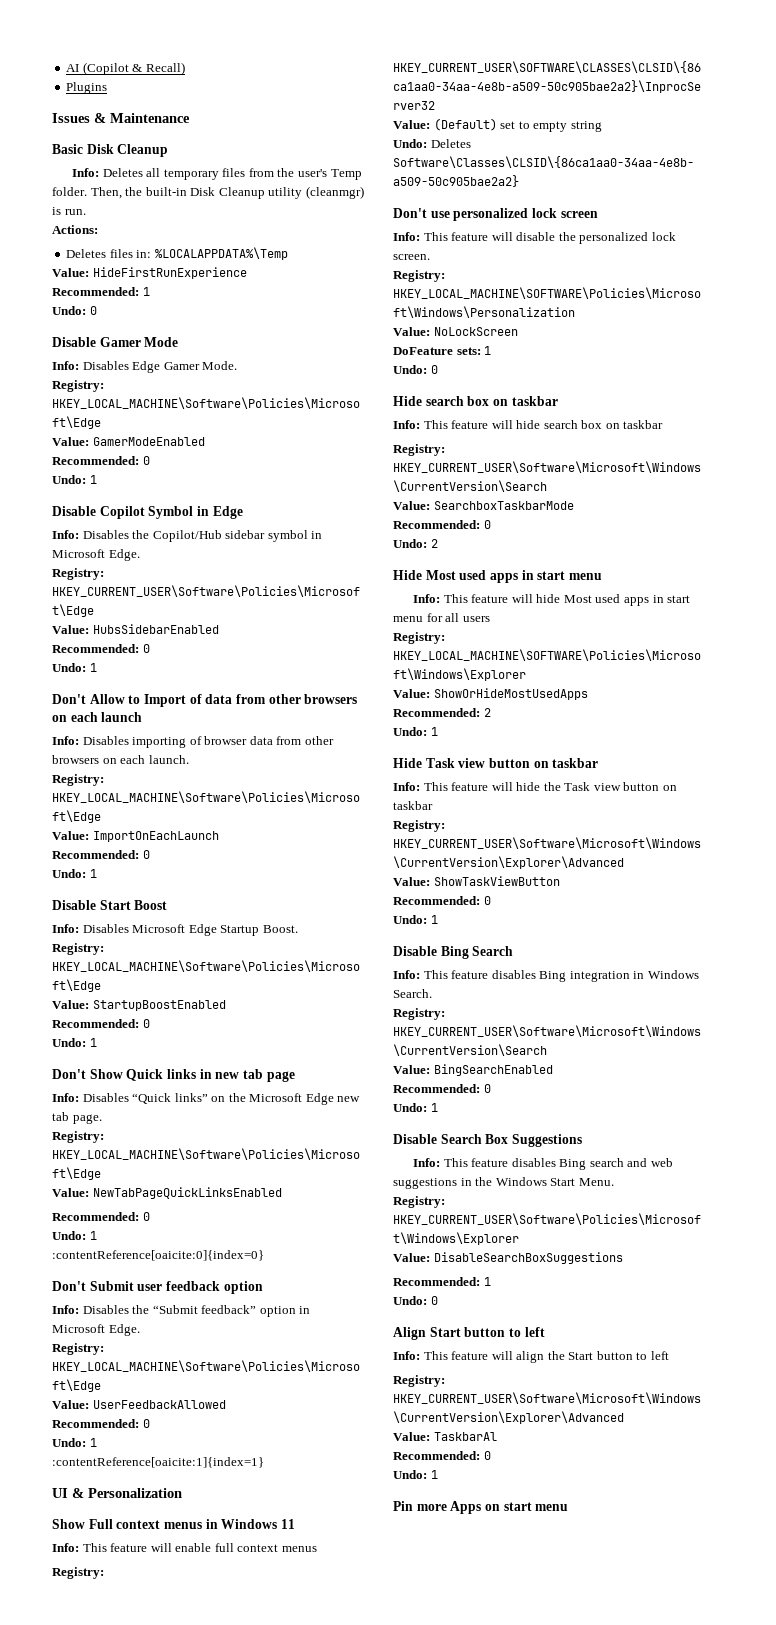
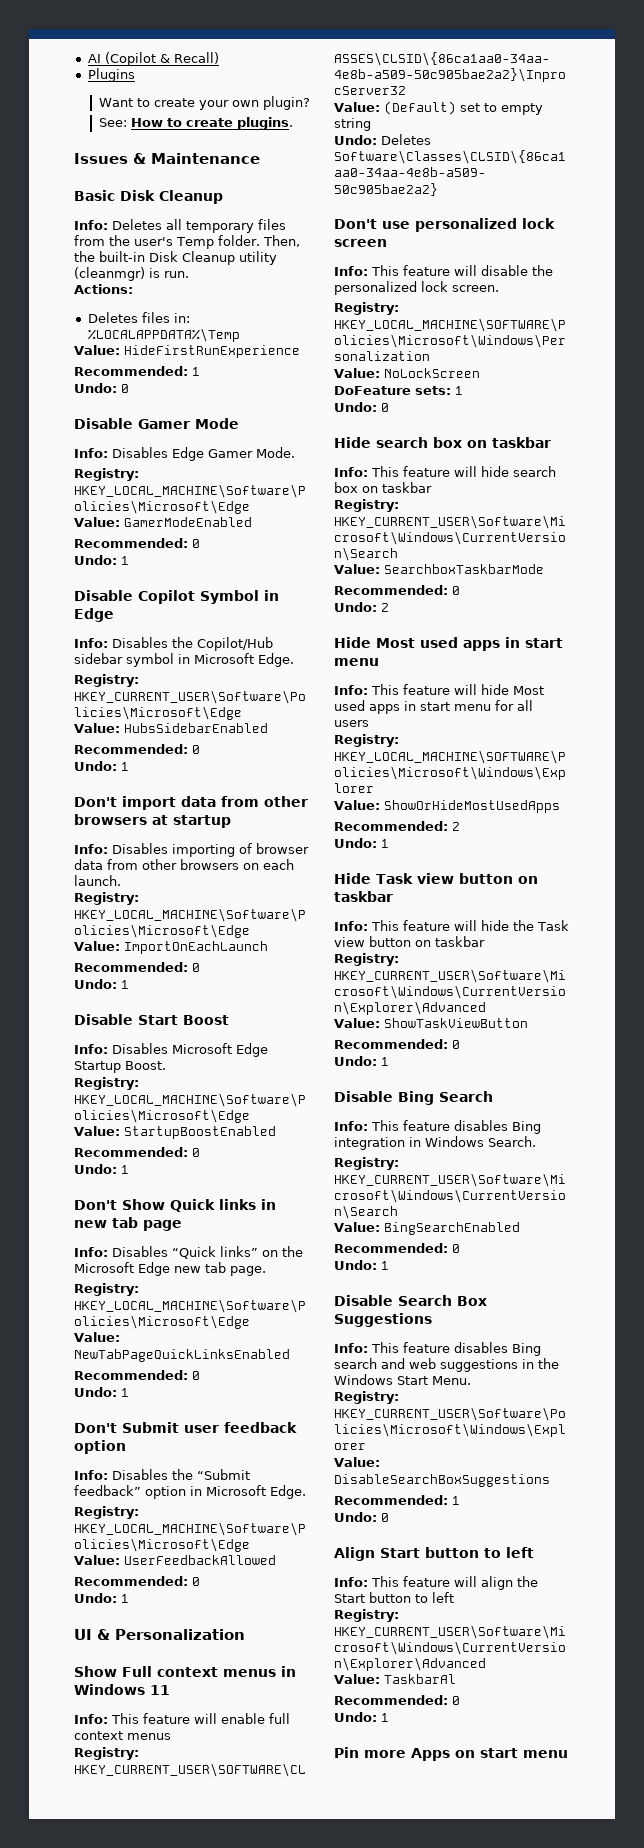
(108, 88) none -> [98,96,310,110] [98,117,293,130] // Want to create your own plugin? // See: How to create plugins.
[89,694,358,707] [52,712,143,722] Allow to Import of data from other browsers on each launch -> [122,796,308,810] [74,814,231,828] import data from other browsers at startup
[52,1250,264,1261] // :contentReference[oaicite:0]{index=0} -> (129, 1392) none
[52,1457,264,1468] // :contentReference[oaicite:1]{index=1} -> (129, 1598) none

